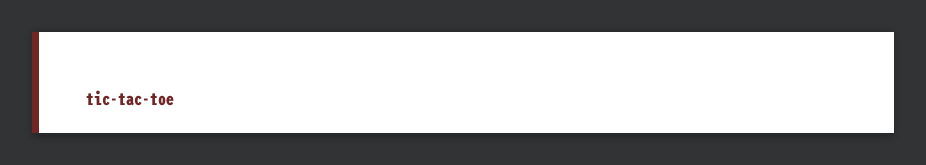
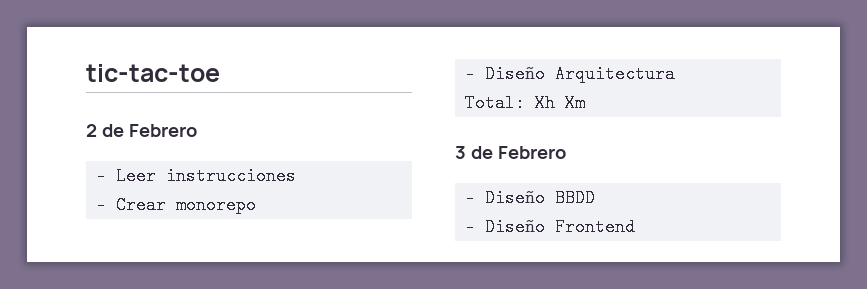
(174, 98) none -> [86,124,197,137] [95,167,296,185] [95,196,256,214] [464,65,675,83] [464,94,585,112] [455,146,566,159] [464,189,595,207] [464,218,635,236] // 2 de Febrero // - Leer instrucciones // - Crear monorepo // - Diseño Arquitectura // Total: Xh Xm // 3 de Febrero // - Diseño BBDD // - Diseño Frontend

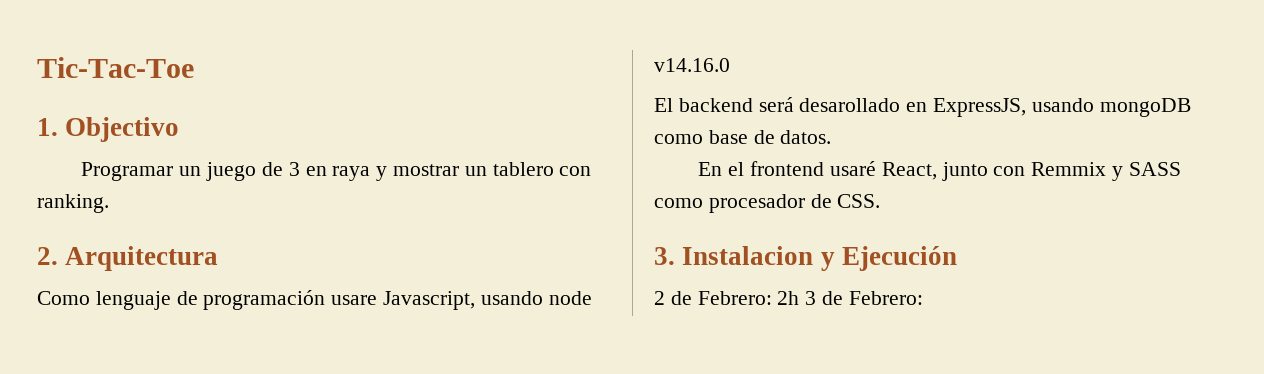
[86,64,220,82] [86,124,197,137] [95,167,296,185] [95,196,256,214] [464,65,675,83] [464,94,585,112] [455,146,566,159] [464,189,595,207] [464,218,635,236] tic-tac-toe // 2 de Febrero // - Leer instrucciones // - Crear monorepo // - Diseño Arquitectura // Total: Xh Xm // 3 de Febrero // - Diseño BBDD // - Diseño Frontend -> [37,57,194,78] [37,117,180,142] [81,162,592,181] [37,194,109,213] [37,246,219,271] [37,290,592,310] [654,58,730,72] [654,97,1191,117] [654,130,832,144] [698,161,1181,181] [654,194,881,213] [654,246,957,271] [654,291,923,305] Tic-Tac-Toe // 1. Objectivo // Programar un juego de 3 en raya y mostrar un tablero con ranking. // 2. Arquitectura // Como lenguaje de programación usare Javascript, usando node v14.16.0 // El backend será desarollado en ExpressJS, usando mongoDB como base de datos. // En el frontend usaré React, junto con Remmix y SASS como procesador de CSS. // 3. Instalacion y Ejecución // 2 de Febrero: 2h 3 de Febrero:

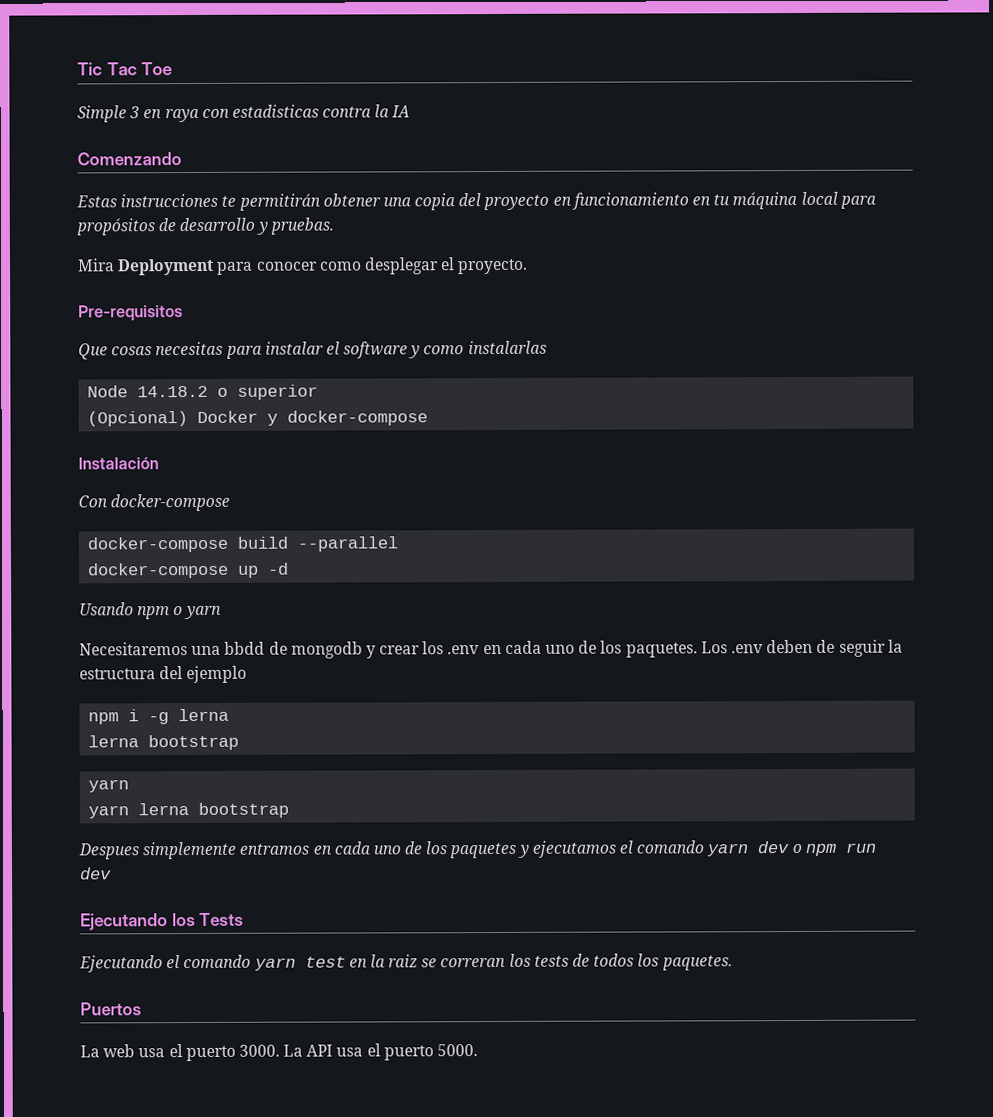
[37,57,194,78] [37,117,180,142] [81,162,592,181] [37,194,109,213] [37,246,219,271] [37,290,592,310] [654,58,730,72] [654,97,1191,117] [654,130,832,144] [698,161,1181,181] [654,194,881,213] [654,246,957,271] [654,291,923,305] Tic-Tac-Toe // 1. Objectivo // Programar un juego de 3 en raya y mostrar un tablero con ranking. // 2. Arquitectura // Como lenguaje de programación usare Javascript, usando node v14.16.0 // El backend será desarollado en ExpressJS, usando mongoDB como base de datos. // En el frontend usaré React, junto con Remmix y SASS como procesador de CSS. // 3. Instalacion y Ejecución // 2 de Febrero: 2h 3 de Febrero: -> [77,62,174,76] [77,104,411,123] [77,152,182,166] [76,191,876,211] [76,217,334,236] [78,257,529,276] [78,305,183,322] [78,340,547,360] [87,384,319,400] [87,410,429,427] [78,457,159,470] [78,493,231,512] [87,536,399,553] [88,562,290,579] [79,602,222,620] [79,639,903,659] [79,665,248,684] [88,708,230,725] [88,734,240,751] [88,779,130,793] [88,802,290,819] [78,840,876,860] [80,867,112,880] [80,912,245,931] [79,953,733,973] [80,1002,142,1016] [80,1043,479,1062] Tic Tac Toe // Simple 3 en raya con estadisticas contra la IA // Comenzando // Estas instrucciones te permitirán obtener una copia del proyecto en funcionamiento en tu máquina local para propósitos de desarrollo y pruebas. // Mira Deployment para conocer como desplegar el proyecto. // Pre-requisitos // Que cosas necesitas para instalar el software y como instalarlas // Node 14.18.2 o superior // (Opcional) Docker y docker-compose // Instalación // Con docker-compose // docker-compose build --parallel // docker-compose up -d // Usando npm o yarn // Necesitaremos una bbdd de mongodb y crear los .env en cada uno de los paquetes. Los .env deben de seguir la estructura del ejemplo // npm i -g lerna // lerna bootstrap // yarn // yarn lerna bootstrap // Despues simplemente entramos en cada uno de los paquetes y ejecutamos el comando yarn dev o npm run dev // Ejecutando los Tests // Ejecutando el comando yarn test en la raiz se correran los tests de todos los paquetes. // Puertos // La web usa el puerto 3000. La API usa el puerto 5000.

